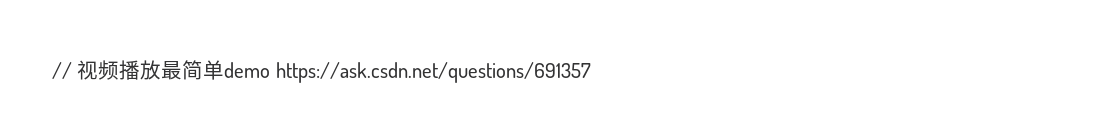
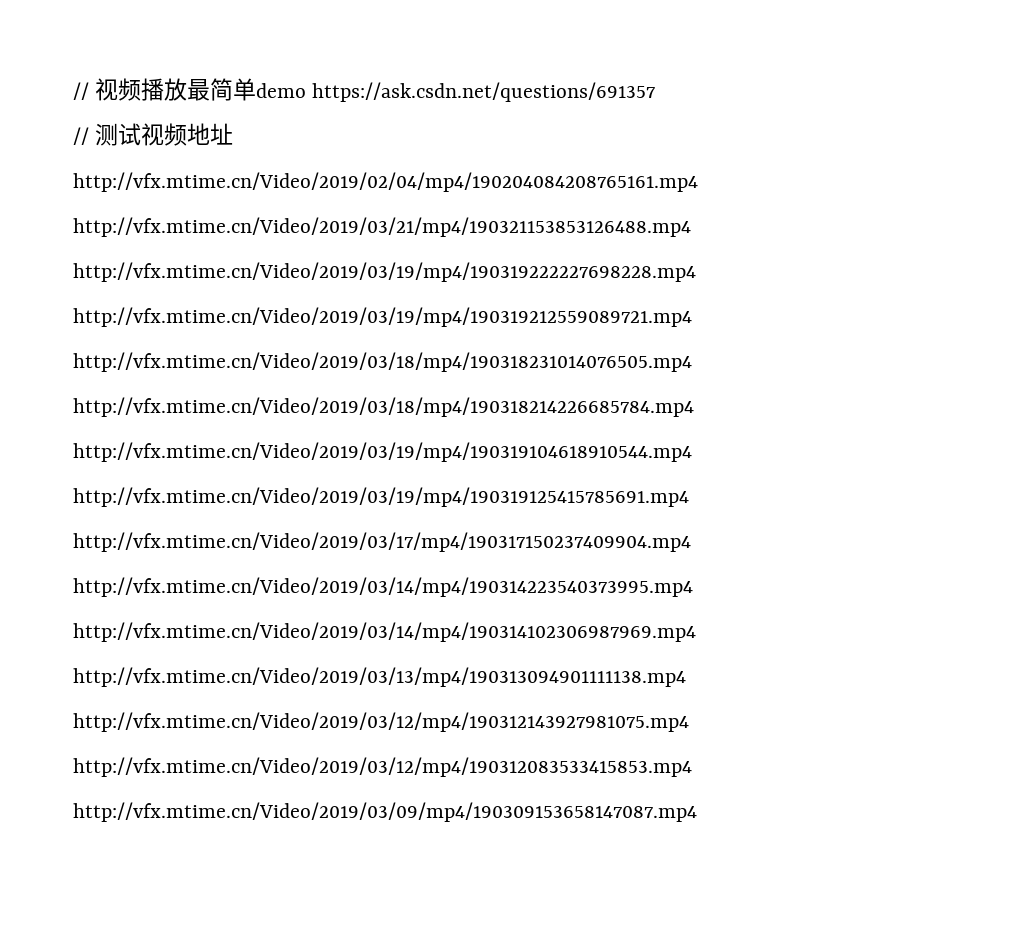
(592, 72) none -> [73,123,234,146] [73,172,698,192] [73,217,691,237] [73,262,696,282] [73,307,692,327] [73,352,692,372] [73,397,694,417] [73,442,692,462] [73,487,689,507] [73,532,691,552] [73,577,693,597] [73,622,696,642] [73,667,686,687] [73,712,689,732] [73,757,692,777] [73,802,697,822] // // 测试视频地址 // http://vfx.mtime.cn/Video/2019/02/04/mp4/190204084208765161.mp4 // http://vfx.mtime.cn/Video/2019/03/21/mp4/190321153853126488.mp4 // http://vfx.mtime.cn/Video/2019/03/19/mp4/190319222227698228.mp4 // http://vfx.mtime.cn/Video/2019/03/19/mp4/190319212559089721.mp4 // http://vfx.mtime.cn/Video/2019/03/18/mp4/190318231014076505.mp4 // http://vfx.mtime.cn/Video/2019/03/18/mp4/190318214226685784.mp4 // http://vfx.mtime.cn/Video/2019/03/19/mp4/190319104618910544.mp4 // http://vfx.mtime.cn/Video/2019/03/19/mp4/190319125415785691.mp4 // http://vfx.mtime.cn/Video/2019/03/17/mp4/190317150237409904.mp4 // http://vfx.mtime.cn/Video/2019/03/14/mp4/190314223540373995.mp4 // http://vfx.mtime.cn/Video/2019/03/14/mp4/190314102306987969.mp4 // http://vfx.mtime.cn/Video/2019/03/13/mp4/190313094901111138.mp4 // http://vfx.mtime.cn/Video/2019/03/12/mp4/190312143927981075.mp4 // http://vfx.mtime.cn/Video/2019/03/12/mp4/190312083533415853.mp4 // http://vfx.mtime.cn/Video/2019/03/09/mp4/190309153658147087.mp4

